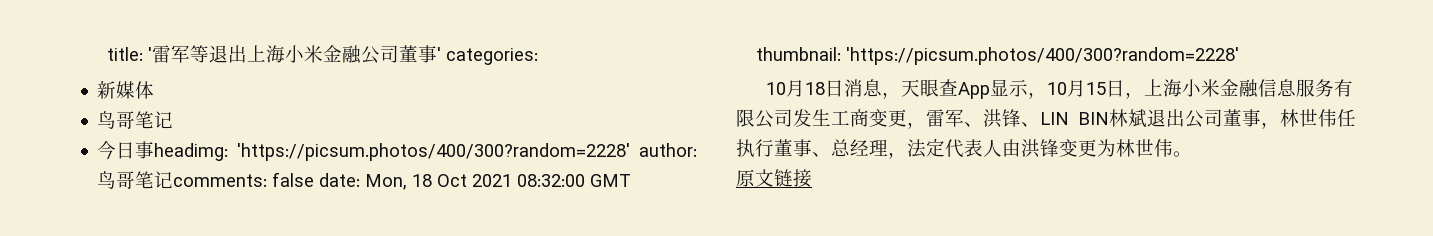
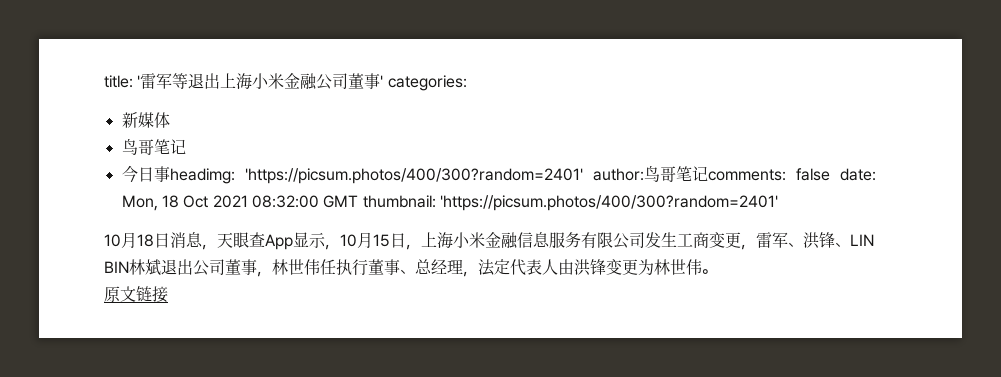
[237,143,631,161] 'https://picsum.photos/400/300?random=2228' -> [244,168,583,184] 'https://picsum.photos/400/300?random=2401'
[846,47,1240,65] 'https://picsum.photos/400/300?random=2228' -> [439,195,778,211] 'https://picsum.photos/400/300?random=2401'

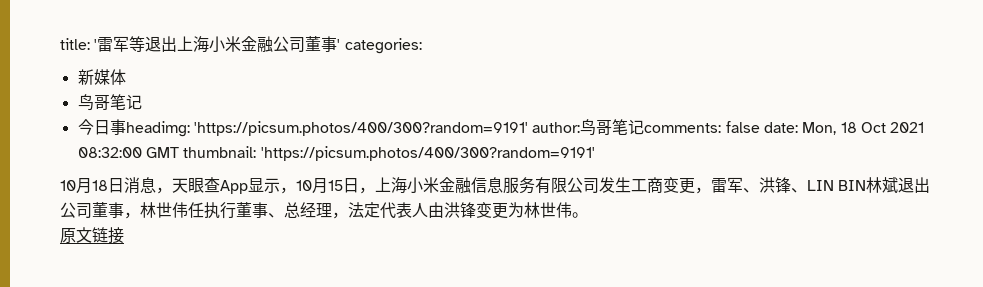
[244,168,583,184] 'https://picsum.photos/400/300?random=2401' -> [193,121,528,136] 'https://picsum.photos/400/300?random=9191'
[439,195,778,211] 'https://picsum.photos/400/300?random=2401' -> [260,146,595,161] 'https://picsum.photos/400/300?random=9191'

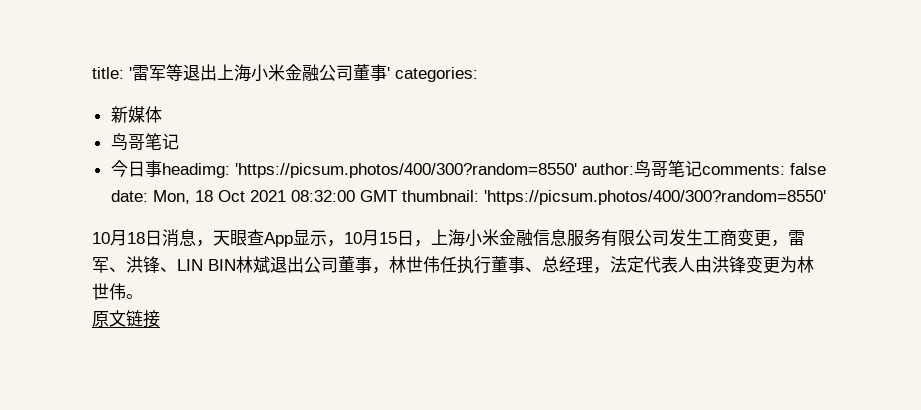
[193,121,528,136] 'https://picsum.photos/400/300?random=9191' -> [234,163,577,178] 'https://picsum.photos/400/300?random=8550'
[260,146,595,161] 'https://picsum.photos/400/300?random=9191' -> [483,190,826,205] 'https://picsum.photos/400/300?random=8550'

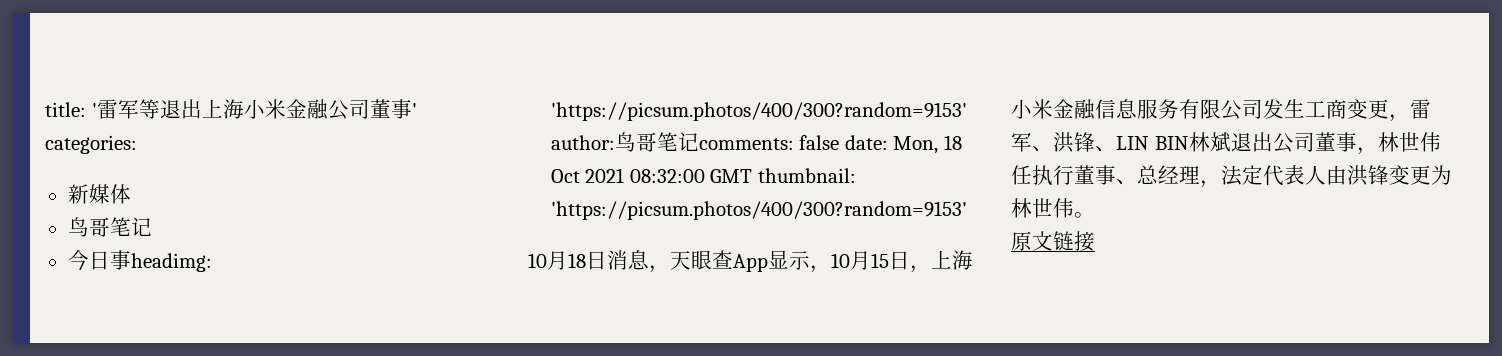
[234,163,577,178] 'https://picsum.photos/400/300?random=8550' -> [550,102,967,121] 'https://picsum.photos/400/300?random=9153'
[483,190,826,205] 'https://picsum.photos/400/300?random=8550' -> [550,201,967,220] 'https://picsum.photos/400/300?random=9153'

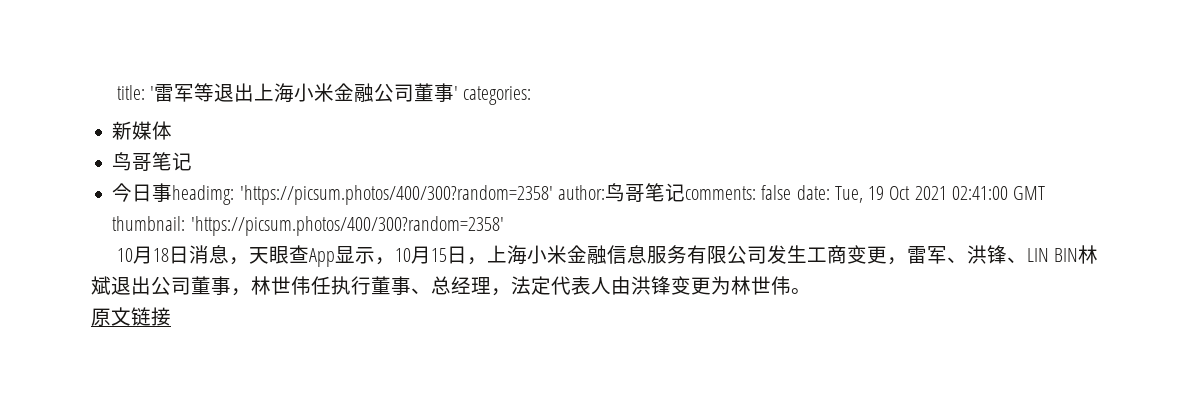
[550,102,967,121] 'https://picsum.photos/400/300?random=9153' -> [239,185,553,205] 'https://picsum.photos/400/300?random=2358'
[893,135,962,154] Mon, 18 -> [834,186,885,203] Tue, 19
[629,169,705,183] 08:32:00 -> [951,186,1008,200] 02:41:00
[550,201,967,220] 'https://picsum.photos/400/300?random=9153' -> [190,216,504,236] 'https://picsum.photos/400/300?random=2358'

